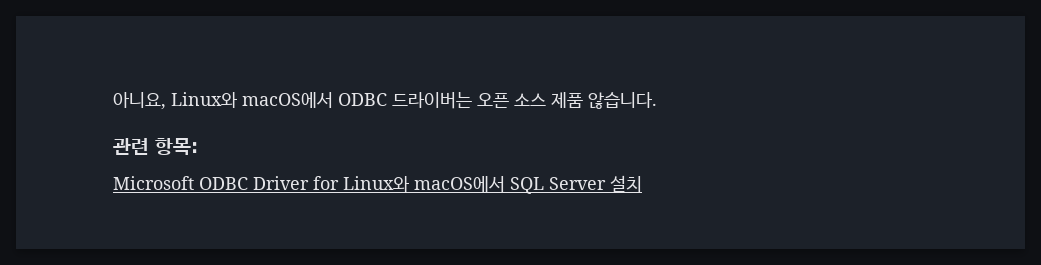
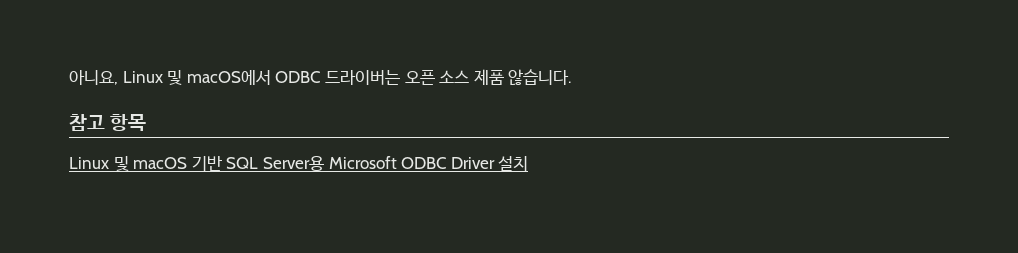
[171,92,238,108] Linux와 -> [122,70,183,85] Linux 및
[113,138,198,155] [113,176,606,194] 관련 항목: // Microsoft ODBC Driver for Linux와 macOS에서 SQL Server -> [69,114,147,131] [69,156,495,171] 참고 항목 // Linux 및 macOS 기반 SQL Server용 Microsoft ODBC Driver

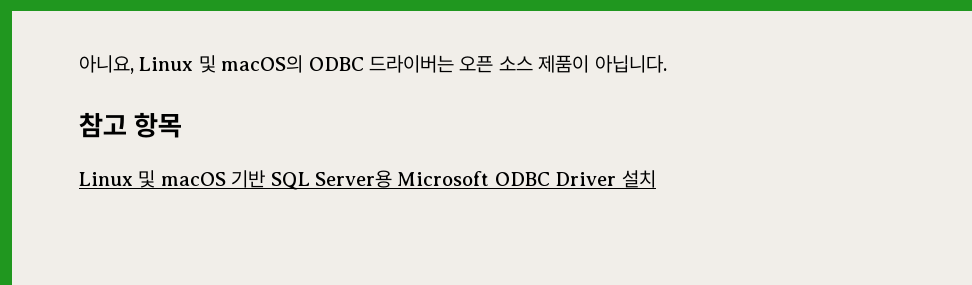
[186,70,271,85] macOS에서 -> [221,55,304,73] macOS의
[473,69,572,85] 제품 않습니다. -> [538,55,667,73] 제품이 아닙니다.

